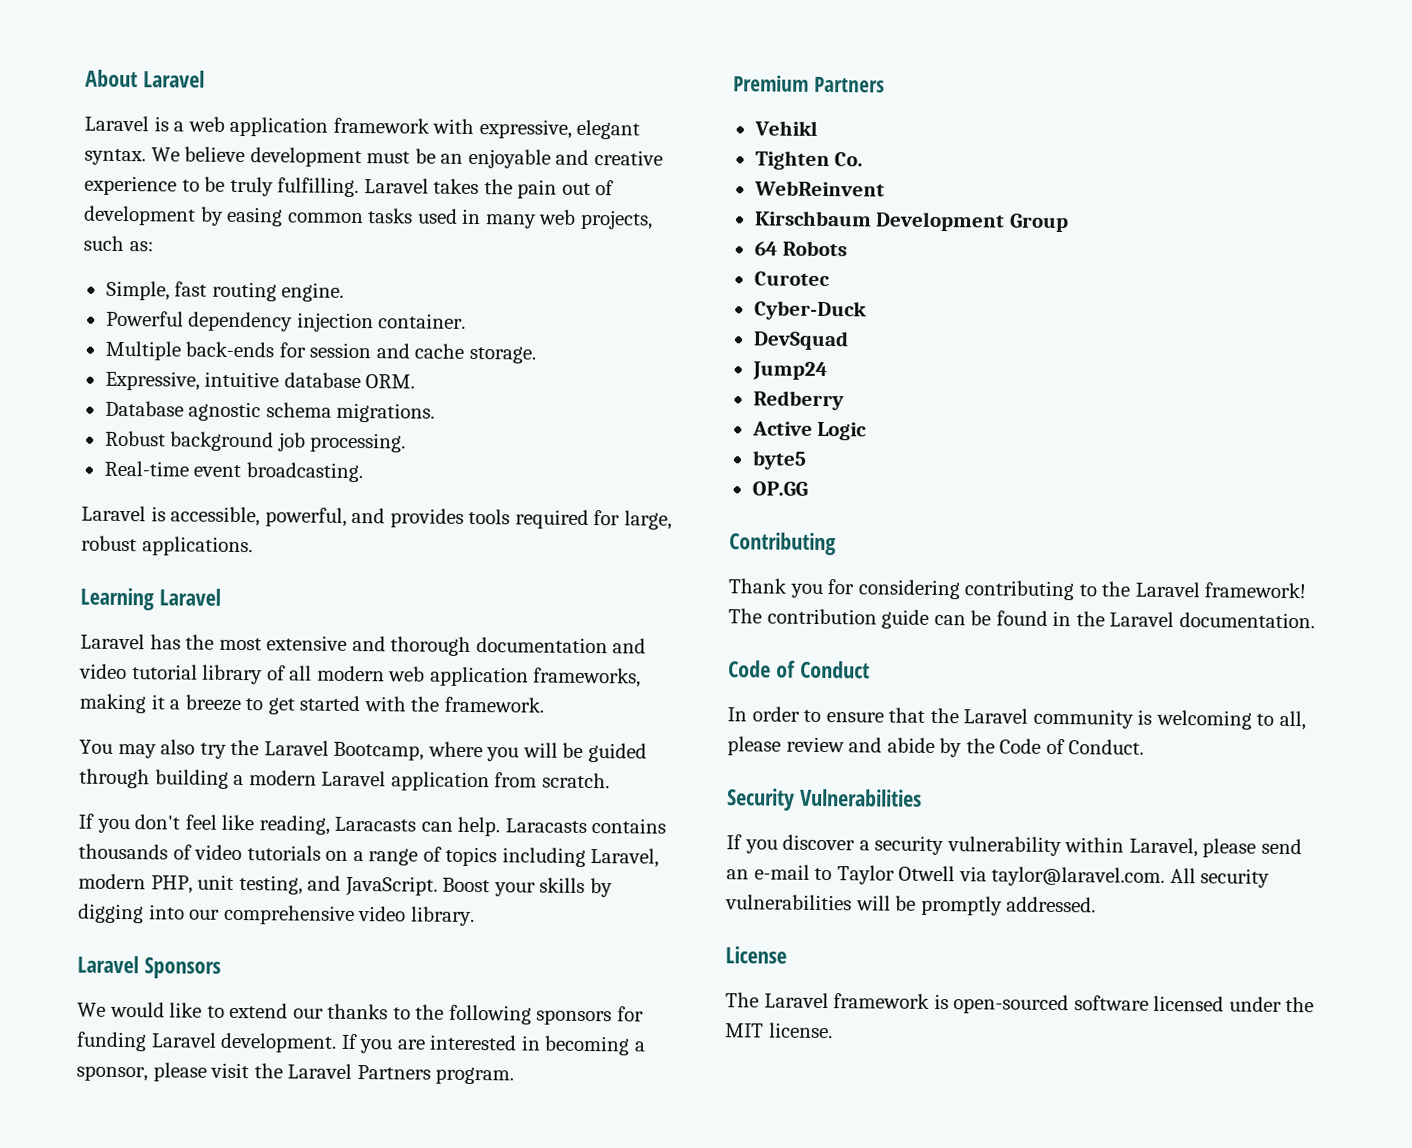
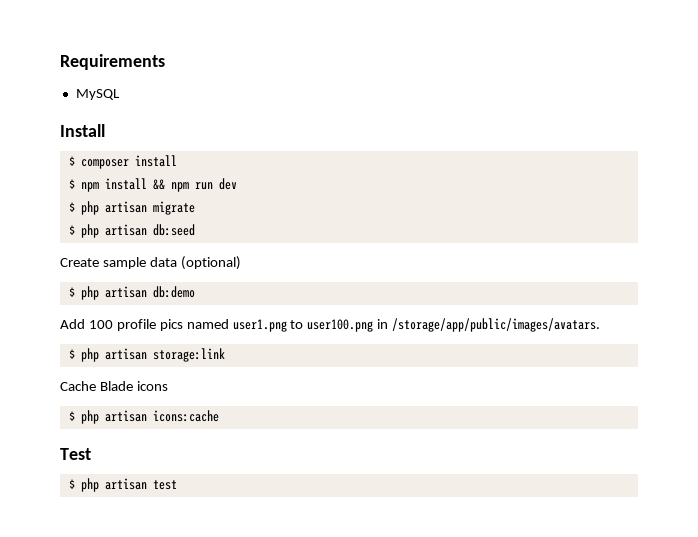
[85,69,205,88] [84,115,641,140] [84,146,663,169] [84,175,615,199] [83,205,653,230] [83,235,154,252] [105,280,345,302] [105,310,467,333] [104,340,536,364] [104,370,416,391] [104,400,436,423] [104,430,407,453] [103,460,363,483] [81,505,672,530] [81,535,253,557] [80,587,221,611] [80,633,647,656] [79,663,642,688] [79,693,544,715] [79,739,647,763] [79,768,610,792] [78,813,667,837] [78,843,660,868] [78,873,613,898] [77,903,475,927] [77,955,221,979] [77,1001,644,1026] [76,1031,645,1056] [76,1062,515,1085] [733,75,885,93] [753,120,818,136] [754,150,864,171] [753,180,885,197] [753,210,1069,233] [753,240,848,257] [753,271,830,287] [753,300,867,321] [752,330,849,351] [751,361,828,381] [752,390,844,411] [751,421,868,441] [751,450,807,470] [751,481,808,496] [729,532,836,556] [728,578,1307,601] [728,608,1315,629] [728,660,870,679] [727,706,1306,731] [727,736,1145,758] [726,788,922,811] [726,834,1302,858] [726,864,1271,888] [725,894,1097,916] [725,946,787,964] [725,992,1315,1015] [725,1022,833,1039] About Laravel // Laravel is a web application framework with expressive, elegant syntax. We believe development must be an enjoyable and creative experience to be truly fulfilling. Laravel takes the pain out of development by easing common tasks used in many web projects, such as: // Simple, fast routing engine. // Powerful dependency injection container. // Multiple back-ends for session and cache storage. // Expressive, intuitive database ORM. // Database agnostic schema migrations. // Robust background job processing. // Real-time event broadcasting. // Laravel is accessible, powerful, and provides tools required for large, robust applications. // Learning Laravel // Laravel has the most extensive and thorough documentation and video tutorial library of all modern web application frameworks, making it a breeze to get started with the framework. // You may also try the Laravel Bootcamp, where you will be guided through building a modern Laravel application from scratch. // If you don't feel like reading, Laracasts can help. Laracasts contains thousands of video tutorials on a range of topics including Laravel, modern PHP, unit testing, and JavaScript. Boost your skills by digging into our comprehensive video library. // Laravel Sponsors // We would like to extend our thanks to the following sponsors for funding Laravel development. If you are interested in becoming a sponsor, please visit the Laravel Partners program. // Premium Partners // Vehikl // Tighten Co. // WebReinvent // Kirschbaum Development Group // 64 Robots // Curotec // Cyber-Duck // DevSquad // Jump24 // Redberry // Active Logic // byte5 // OP.GG // Contributing // Thank you for considering contributing to the Laravel framework! The contribution guide can be found in the Laravel documentation. // Code of Conduct // In order to ensure that the Laravel community is welcoming to all, please review and abide by the Code of Conduct. // Security Vulnerabilities // If you discover a security vulnerability within Laravel, please send an e-mail to Taylor Otwell via taylor@laravel.com. All security vulnerabilities will be promptly addressed. // License // The Laravel framework is open-sourced software licensed under the MIT license. -> [60,54,165,70] [75,89,120,100] [60,124,105,137] [68,155,177,169] [68,178,237,192] [68,201,195,215] [68,224,195,238] [60,256,241,270] [68,286,195,300] [60,318,601,332] [68,348,225,362] [60,381,168,391] [68,410,219,424] [60,448,91,460] [68,478,177,492] Requirements // MySQL // Install // $ composer install // $ npm install && npm run dev // $ php artisan migrate // $ php artisan db:seed // Create sample data (optional) // $ php artisan db:demo // Add 100 profile pics named user1.png to user100.png in /storage/app/public/images/avatars. // $ php artisan storage:link // Cache Blade icons // $ php artisan icons:cache // Test // $ php artisan test

